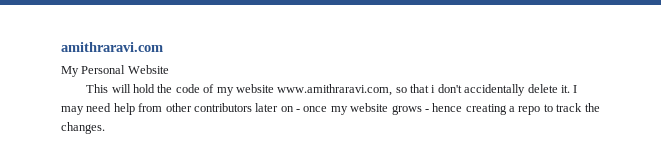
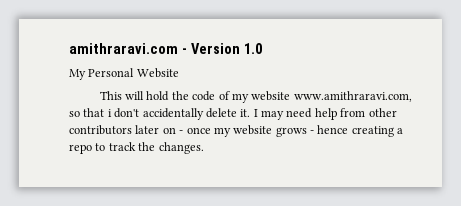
(163, 47) none -> [181,43,262,54] - Version 1.0

